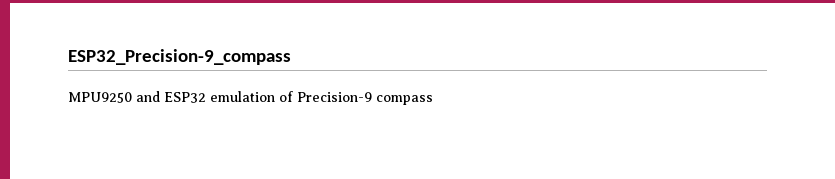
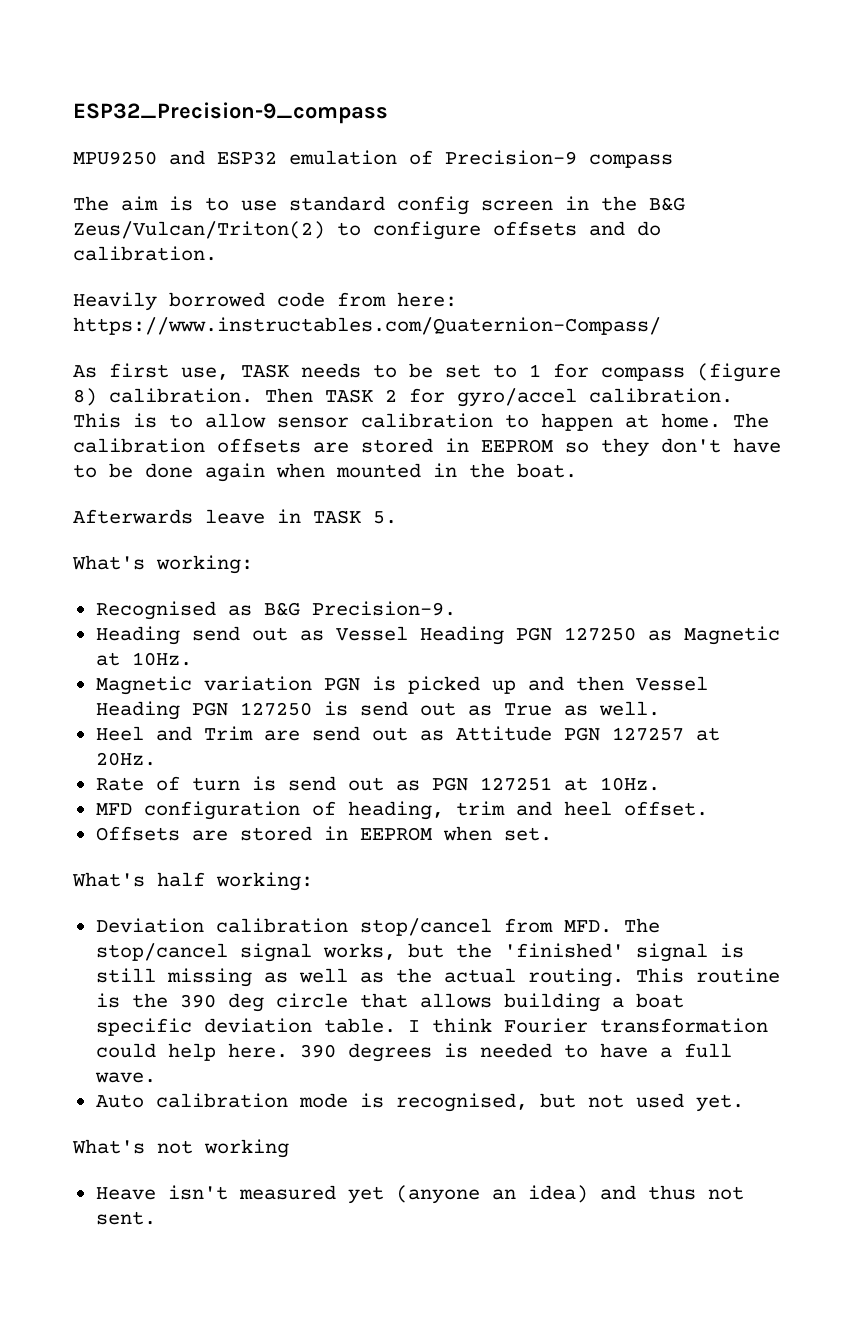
(433, 100) none -> [73,196,685,215] [73,221,661,240] [73,246,217,261] [73,292,457,311] [73,317,661,335] [73,363,781,382] [73,388,733,407] [73,413,769,431] [73,438,781,457] [73,463,577,482] [73,509,397,524] [72,555,253,574] [95,601,456,620] [95,626,780,645] [95,652,192,666] [95,676,708,695] [95,701,660,720] [95,726,720,741] [95,752,156,766] [95,776,660,791] [95,801,708,820] [95,826,552,841] [72,872,313,891] [95,918,660,936] [95,943,744,962] [95,968,780,987] [95,993,684,1012] [95,1018,768,1036] [95,1043,732,1062] [94,1072,156,1083] [95,1093,744,1112] [72,1139,289,1158] [95,1185,744,1204] [95,1211,156,1225] // The aim is to use standard config screen in the B&G Zeus/Vulcan/Triton(2) to configure offsets and do calibration. // Heavily borrowed code from here: https://www.instructables.com/Quaternion-Compass/ // As first use, TASK needs to be set to 1 for compass (figure 8) calibration. Then TASK 2 for gyro/accel calibration. This is to allow sensor calibration to happen at home. The calibration offsets are stored in EEPROM so they don't have to be done again when mounted in the boat. // Afterwards leave in TASK 5. // What's working: // Recognised as B&G Precision-9. // Heading send out as Vessel Heading PGN 127250 as Magnetic at 10Hz. // Magnetic variation PGN is picked up and then Vessel Heading PGN 127250 is send out as True as well. // Heel and Trim are send out as Attitude PGN 127257 at 20Hz. // Rate of turn is send out as PGN 127251 at 10Hz. // MFD configuration of heading, trim and heel offset. // Offsets are stored in EEPROM when set. // What's half working: // Deviation calibration stop/cancel from MFD. The stop/cancel signal works, but the 'finished' signal is still missing as well as the actual routing. This routine is the 390 deg circle that allows building a boat specific deviation table. I think Fourier transformation could help here. 390 degrees is needed to have a full wave. // Auto calibration mode is recognised, but not used yet. // What's not working // Heave isn't measured yet (anyone an idea) and thus not sent.

